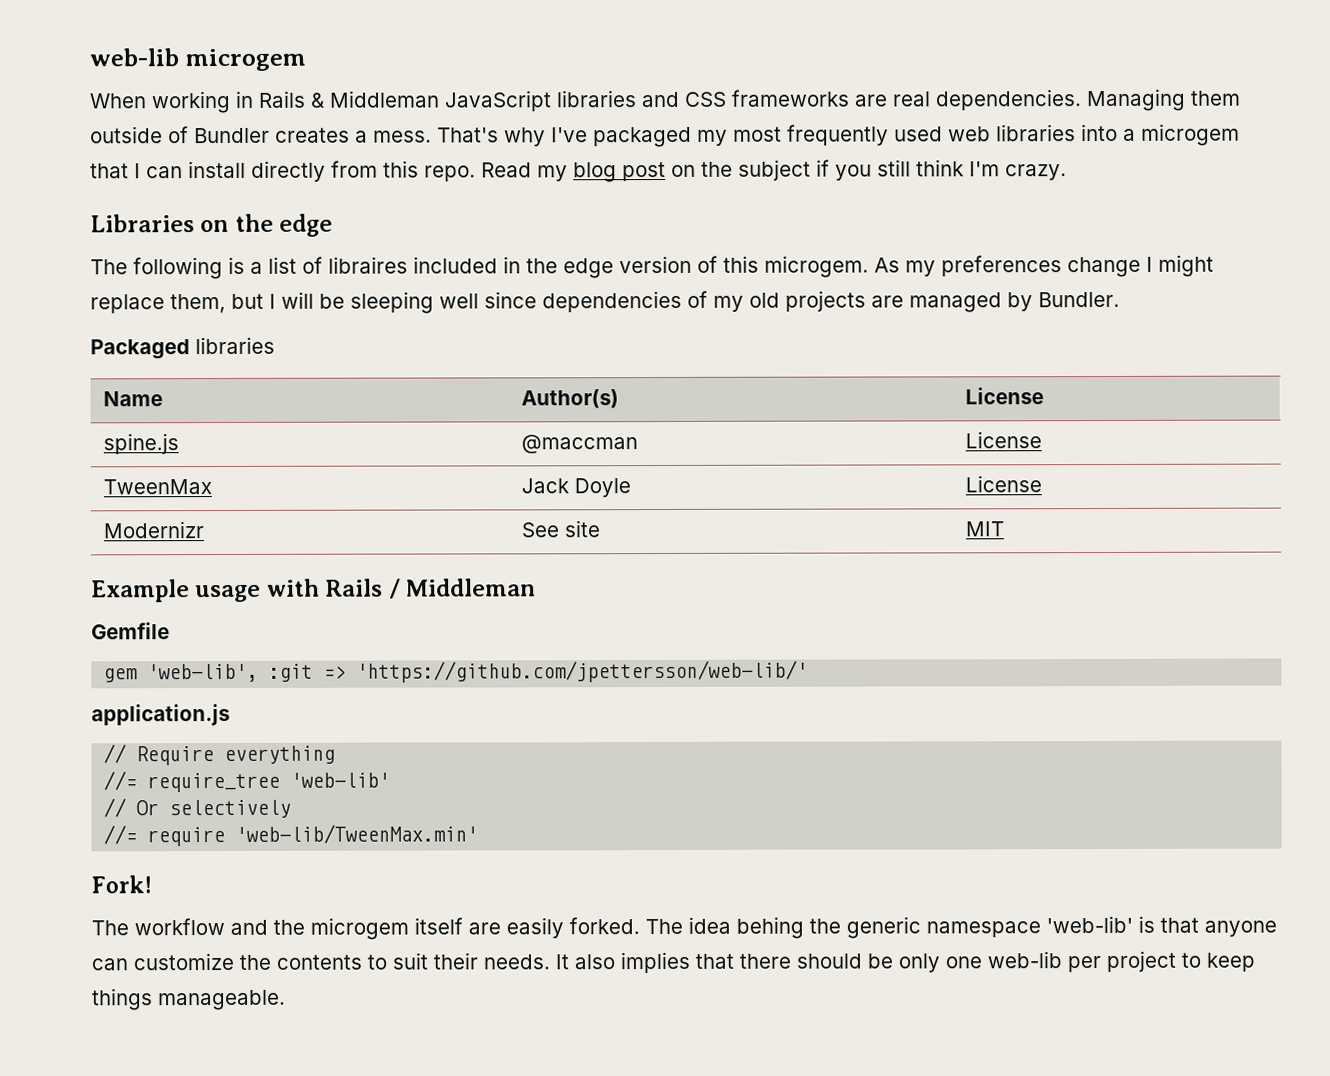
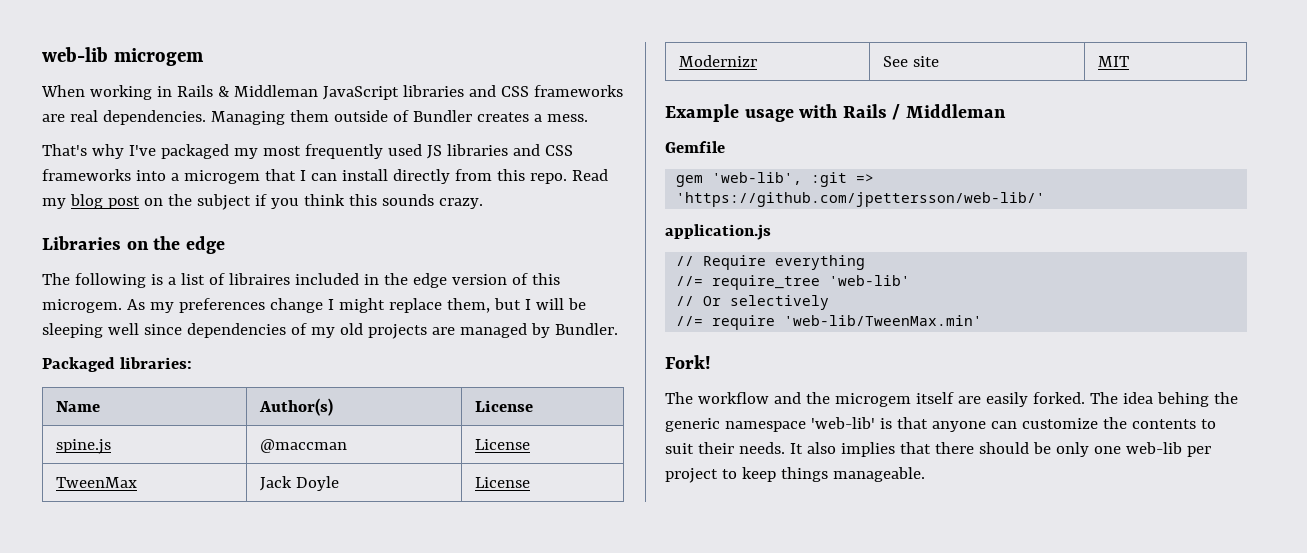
(432, 136) none -> (588, 118) //
[948,124,1076,142] web libraries -> [426,144,573,159] [42,169,131,181] JS libraries and CSS frameworks
[877,159,1000,177] still think I'm -> [303,194,434,206] think this sounds
[195,336,275,355] libraries -> [119,357,192,369] libraries:

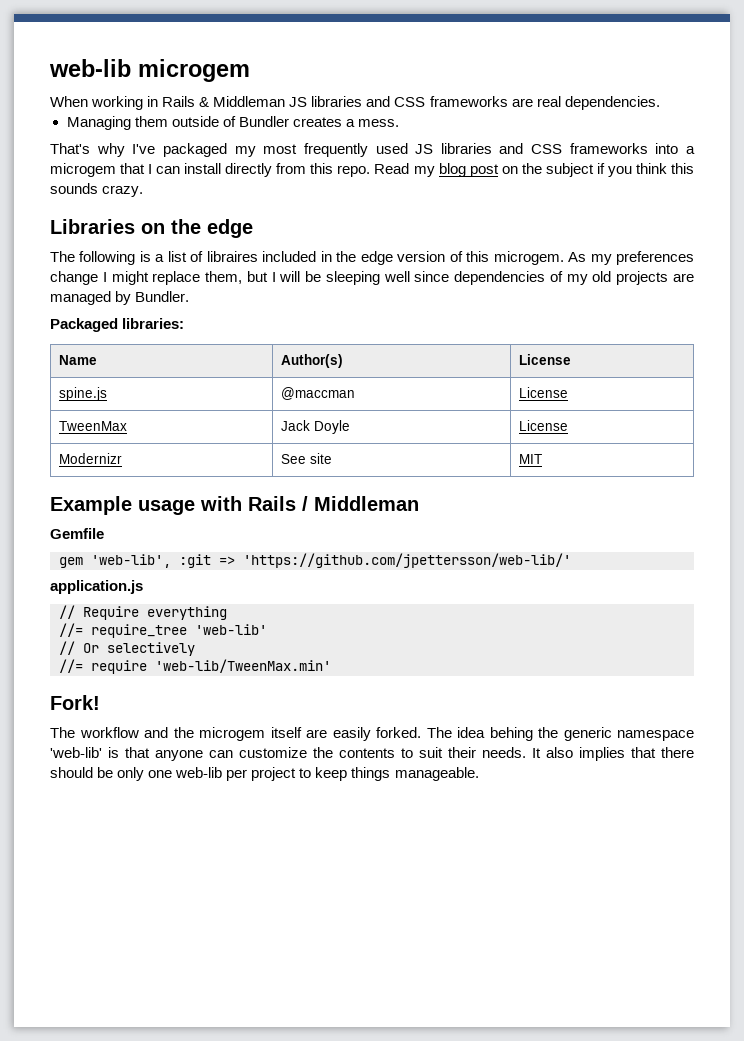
[322,86,399,100] JavaScript -> [289,97,308,107] JS
(206, 117) none -> (660, 103) //

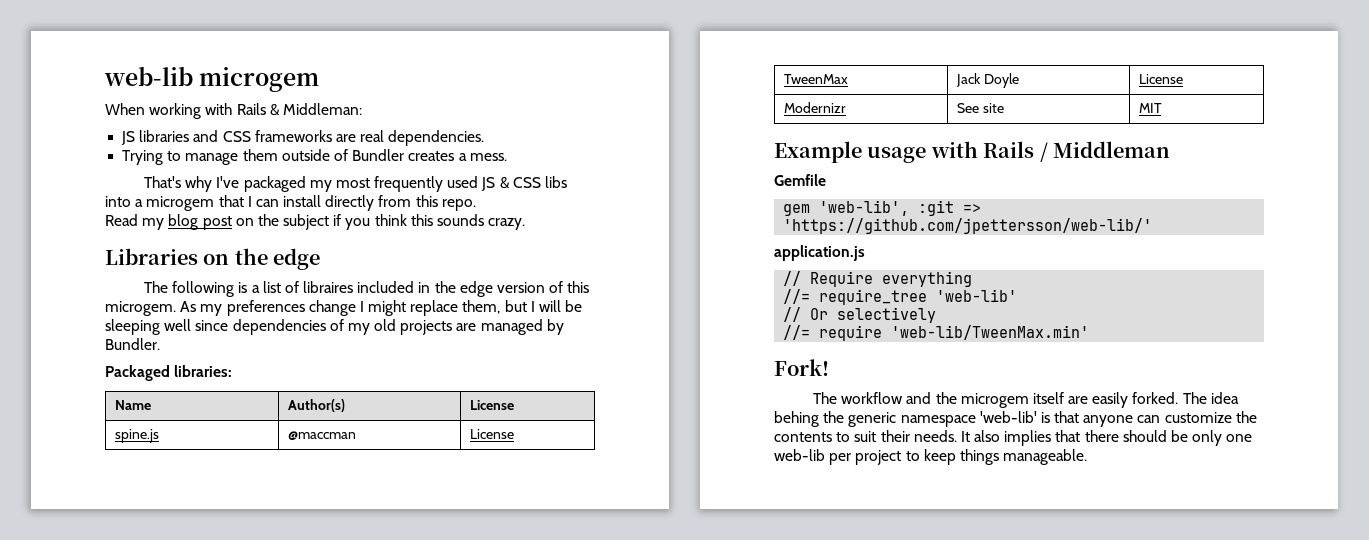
[147,96,159,107] in -> [205,103,233,115] with
[213,96,286,107] Middleman -> [282,103,362,115] Middleman: //
[66,116,131,130] Managing -> [122,150,239,165] Trying to manage
[440,143,648,154] libraries and CSS frameworks -> [499,176,567,189] & CSS libs
(371, 171) none -> (476, 205) //

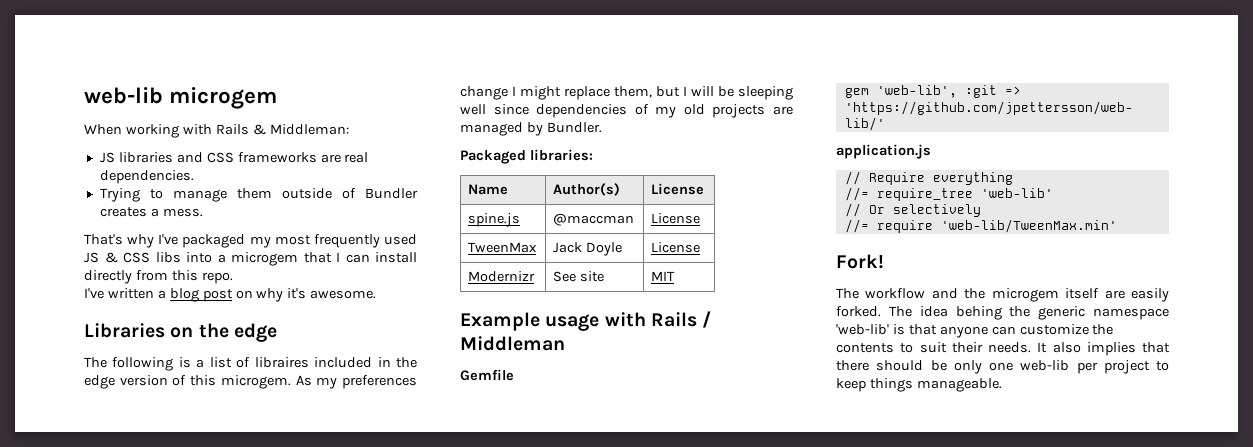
[105,214,526,230] Read my blog post on the subject if you think this sounds crazy. -> [84,288,377,302] I've written a blog post on why it's awesome.

